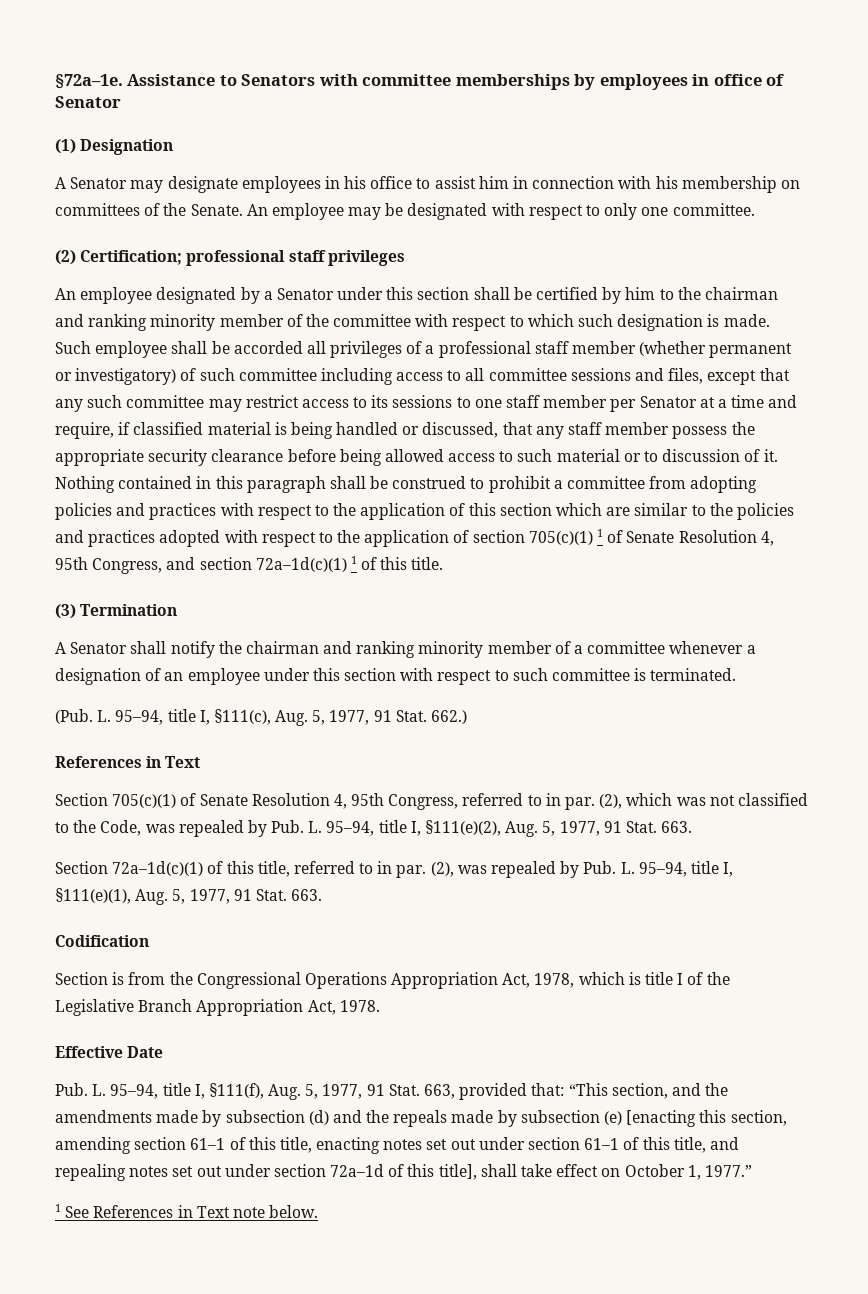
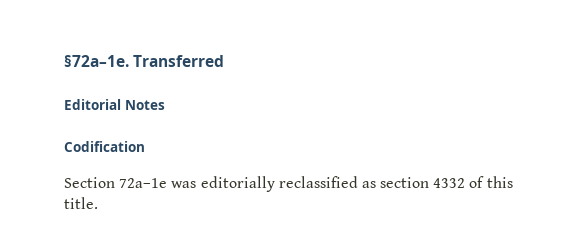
[127,74,785,90] [55,96,121,108] [55,139,174,155] [55,176,800,193] [55,203,755,220] [55,250,405,266] [55,287,778,304] [55,314,770,331] [55,341,793,358] [55,368,790,385] [55,395,798,412] [55,422,755,439] [55,449,778,466] [55,476,758,493] [55,503,794,520] [55,529,774,547] [55,556,444,574] [55,604,178,619] [55,641,756,658] [55,668,737,685] [55,709,468,726] [55,756,201,768] [55,793,808,810] [55,820,693,837] [55,861,734,878] [55,888,323,905] [55,935,149,947] [55,972,730,989] [55,999,380,1016] [55,1046,164,1058] [55,1083,729,1100] [55,1110,787,1127] [55,1137,739,1154] [55,1164,752,1181] [55,1204,319,1218] Assistance to Senators with committee memberships by employees in office of Senator // (1) Designation // A Senator may designate employees in his office to assist him in connection with his membership on committees of the Senate. An employee may be designated with respect to only one committee. // (2) Certification; professional staff privileges // An employee designated by a Senator under this section shall be certified by him to the chairman and ranking minority member of the committee with respect to which such designation is made. Such employee shall be accorded all privileges of a professional staff member (whether permanent or investigatory) of such committee including access to all committee sessions and files, except that any such committee may restrict access to its sessions to one staff member per Senator at a time and require, if classified material is being handled or discussed, that any staff member possess the appropriate security clearance before being allowed access to such material or to discussion of it. Nothing contained in this paragraph shall be construed to prohibit a committee from adopting policies and practices with respect to the application of this section which are similar to the policies and practices adopted with respect to the application of section 705(c)(1) 1 of Senate Resolution 4, 95th Congress, and section 72a–1d(c)(1) 1 of this title. // (3) Termination // A Senator shall notify the chairman and ranking minority member of a committee whenever a designation of an employee under this section with respect to such committee is terminated. // (Pub. L. 95–94, title I, §111(c), Aug. 5, 1977, 91 Stat. 662.) // References in Text // Section 705(c)(1) of Senate Resolution 4, 95th Congress, referred to in par. (2), which was not classified to the Code, was repealed by Pub. L. 95–94, title I, §111(e)(2), Aug. 5, 1977, 91 Stat. 663. // Section 72a–1d(c)(1) of this title, referred to in par. (2), was repealed by Pub. L. 95–94, title I, §111(e)(1), Aug. 5, 1977, 91 Stat. 663. // Codification // Section is from the Congressional Operations Appropriation Act, 1978, which is title I of the Legislative Branch Appropriation Act, 1978. // Effective Date // Pub. L. 95–94, title I, §111(f), Aug. 5, 1977, 91 Stat. 663, provided that: “This section, and the amendments made by subsection (d) and the repeals made by subsection (e) [enacting this section, amending section 61–1 of this title, enacting notes set out under section 61–1 of this title, and repealing notes set out under section 72a–1d of this title], shall take effect on October 1, 1977.” // 1 See References in Text note below. -> [133,55,225,67] [64,99,165,110] [64,141,145,152] [64,176,513,192] [64,197,98,209] Transferred // Editorial Notes // Codification // Section 72a–1e was editorially reclassified as section 4332 of this title.

